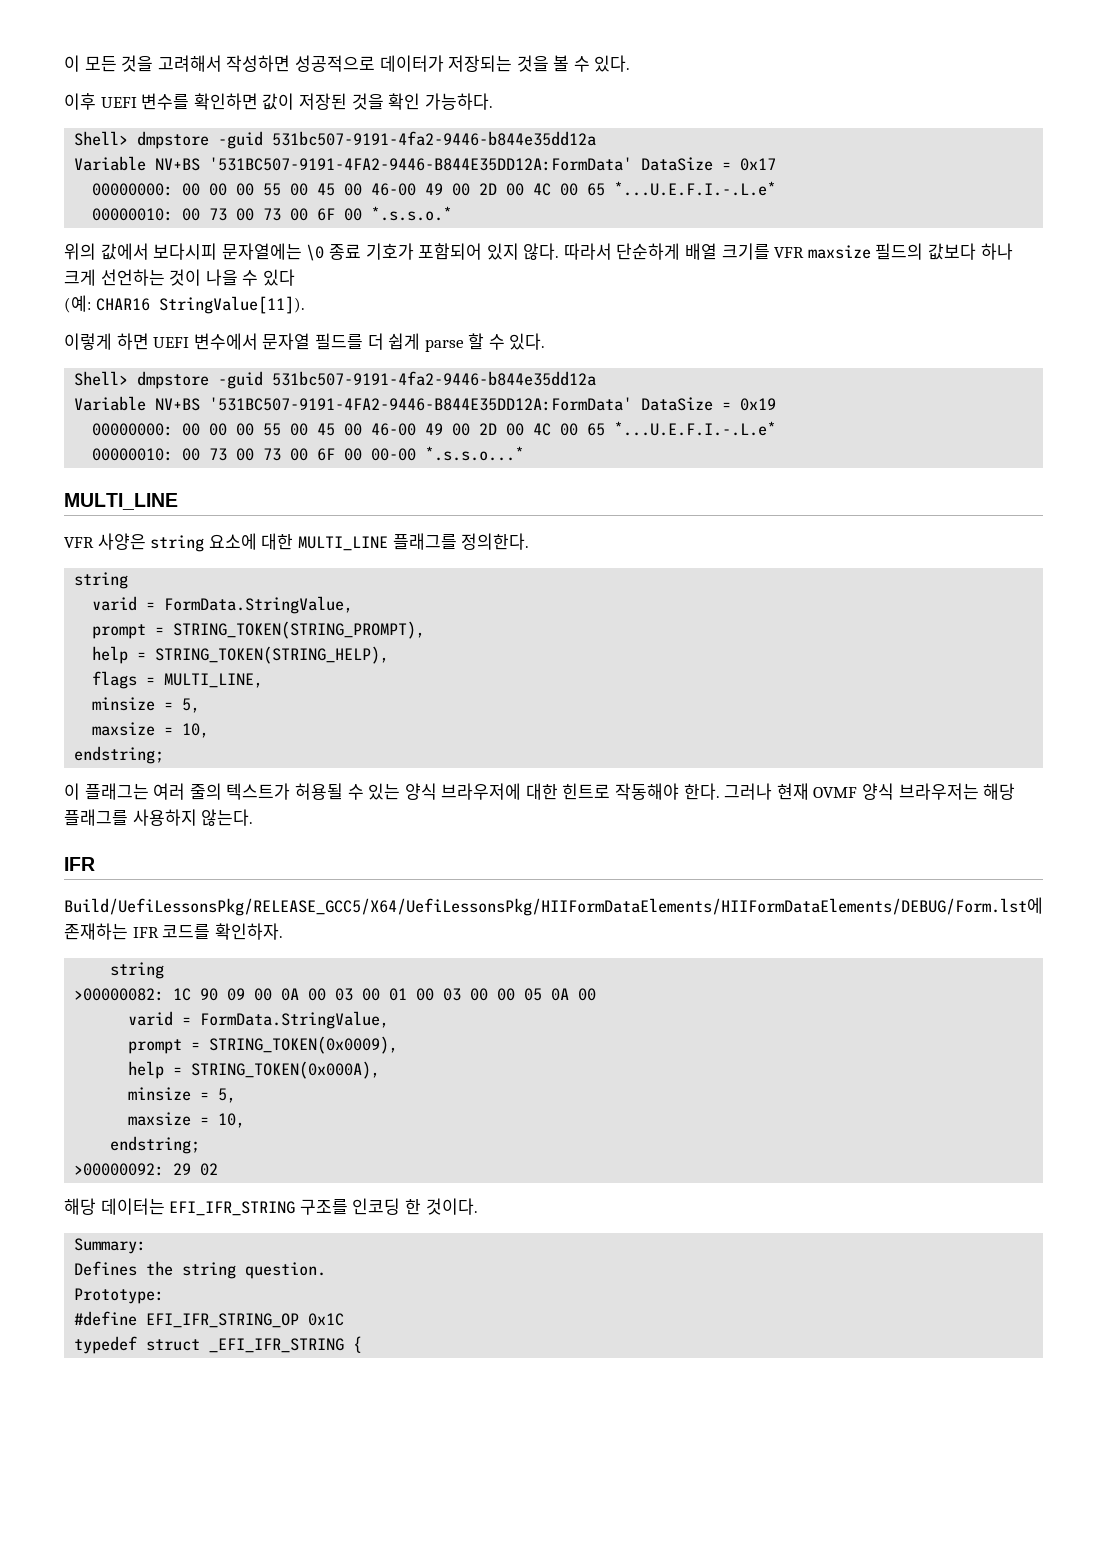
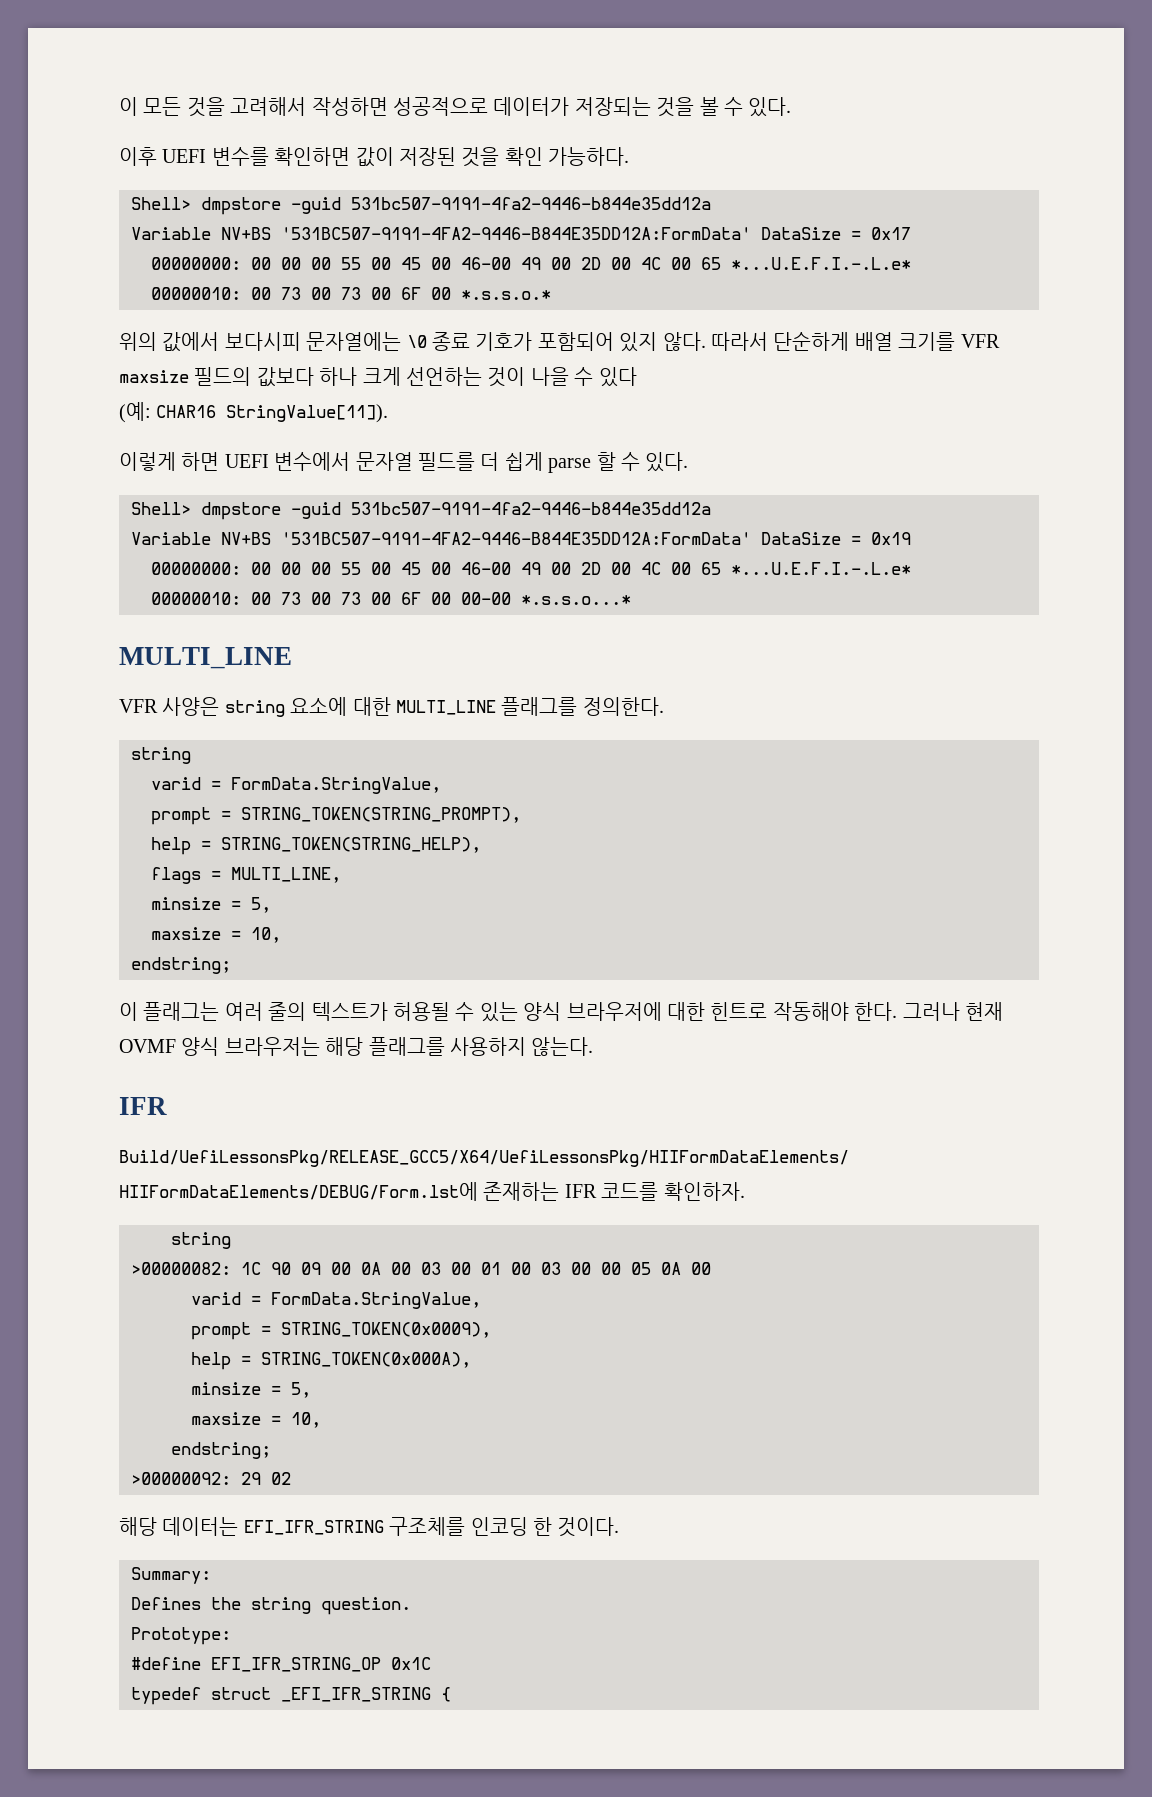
[299,1199,348,1215] 구조를 -> [389,1517,466,1536] 구조체를

